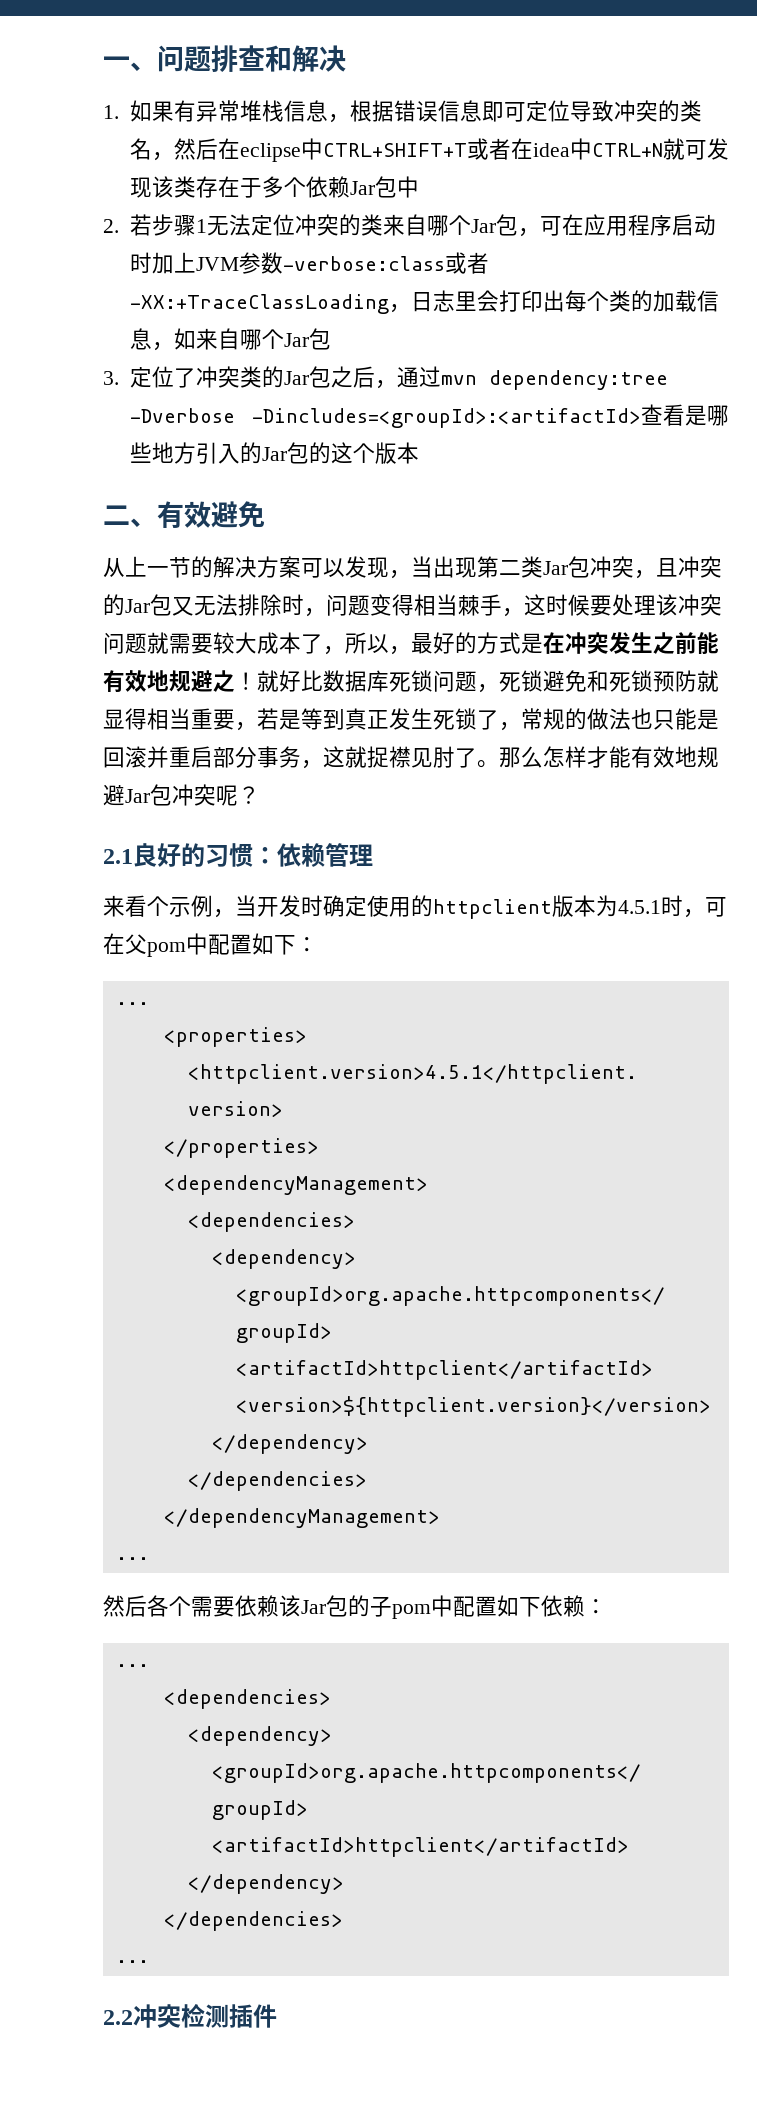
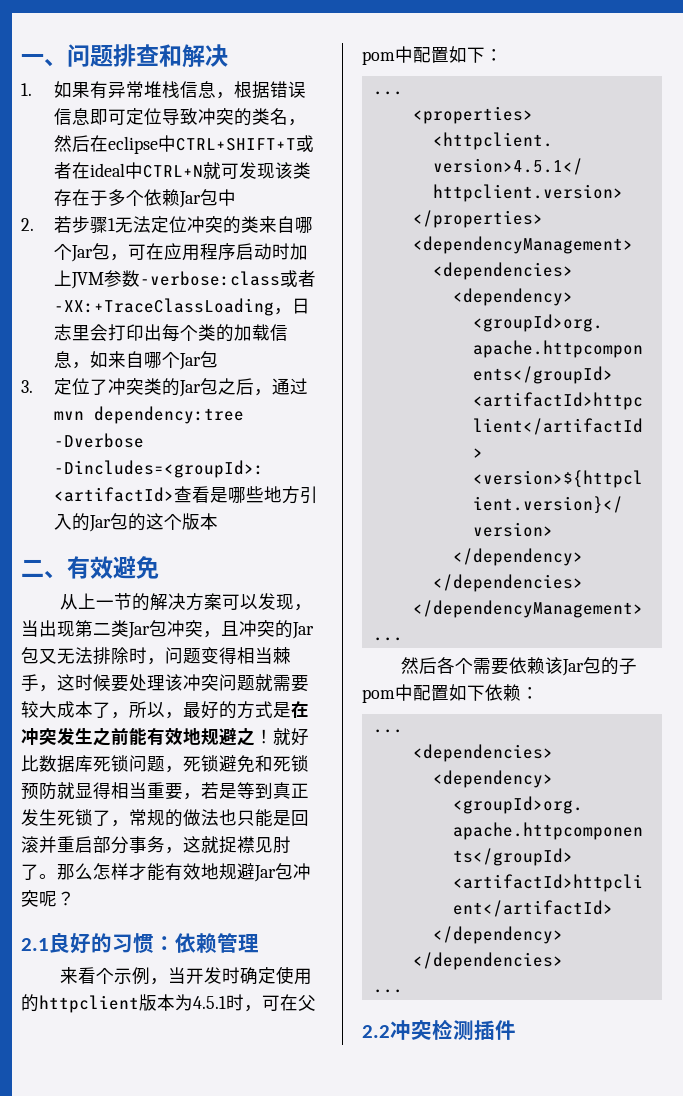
[532,143,570,157] idea -> [89,163,125,177] ideal

